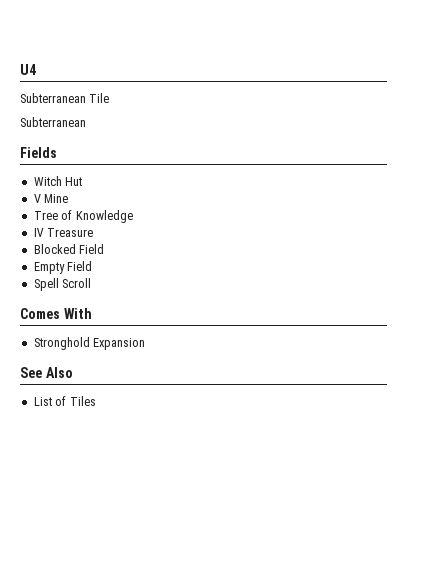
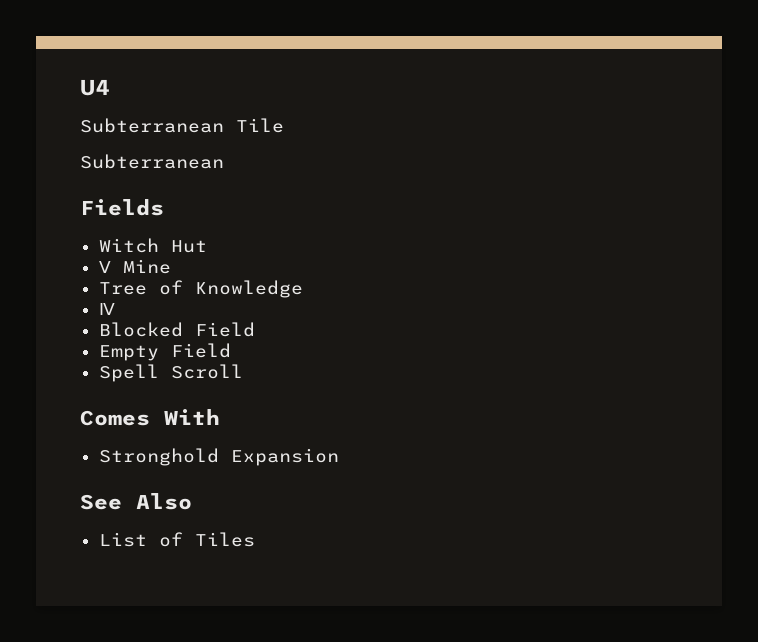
[47,228,94,237] Treasure -> (115, 309) none

